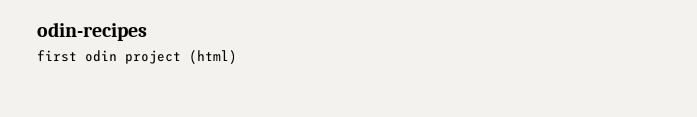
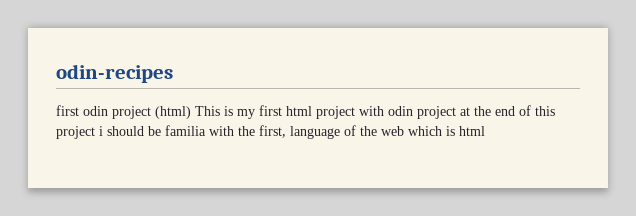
(237, 57) none -> [195,105,555,119] [56,125,485,139] This is my first html project with odin project at the end of this project i should be familia with the first, language of the web which is html

